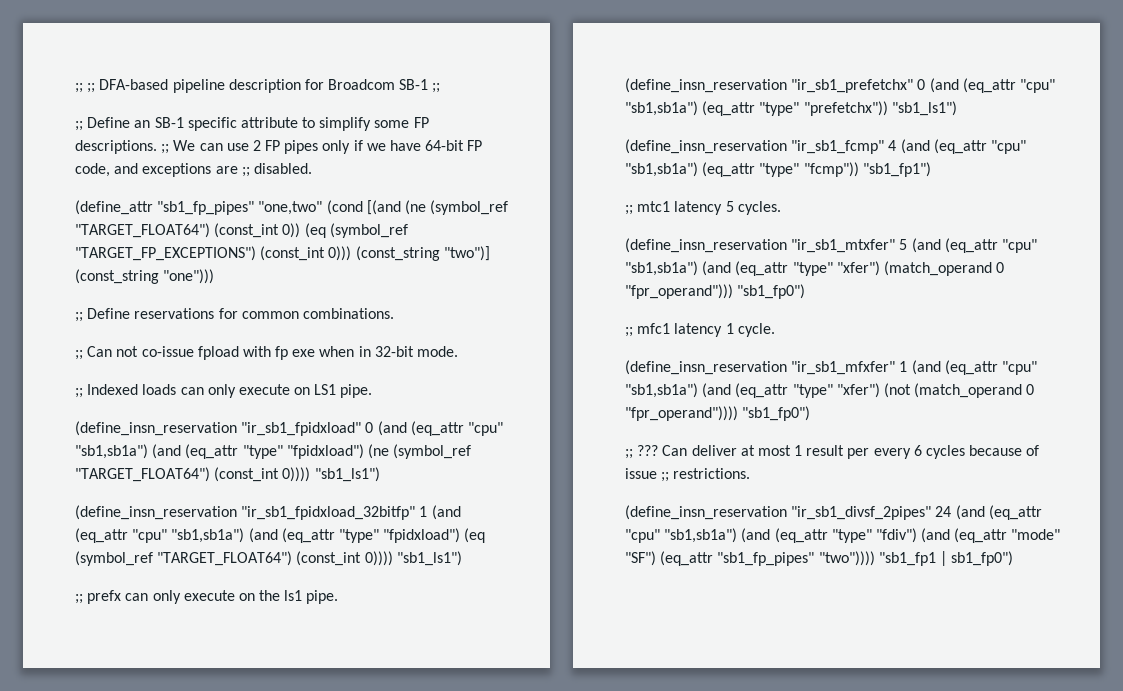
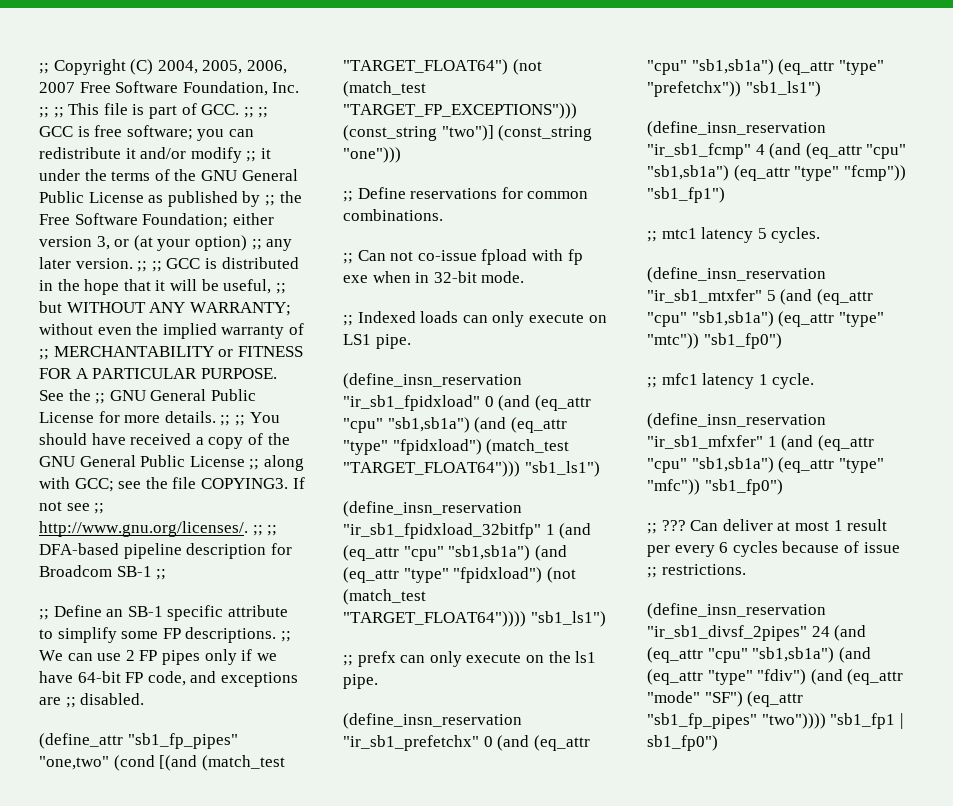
[75,83,83,93] ;; -> [39,59,287,75] [39,81,300,96] [39,103,269,119] [39,125,254,141] [39,147,271,163] [39,169,298,181] [39,191,302,207] [39,213,274,228] [39,235,293,251] [39,257,299,272] [39,279,286,295] [39,301,291,316] [39,323,304,339] [39,346,303,360] [39,368,277,379] [39,389,256,404] [39,411,280,426] [39,433,290,449] [39,455,304,471] [39,477,305,492] [39,501,105,514] [39,521,263,537] ;; Copyright (C) 2004, 2005, 2006, 2007 Free Software Foundation, Inc. ;; ;; This file is part of GCC. ;; ;; GCC is free software; you can redistribute it and/or modify ;; it under the terms of the GNU General Public License as published by ;; the Free Software Foundation; either version 3, or (at your option) ;; any later version. ;; ;; GCC is distributed in the hope that it will be useful, ;; but WITHOUT ANY WARRANTY; without even the implied warranty of ;; MERCHANTABILITY or FITNESS FOR A PARTICULAR PURPOSE. See the ;; GNU General Public License for more details. ;; ;; You should have received a copy of the GNU General Public License ;; along with GCC; see the file COPYING3. If not see ;; http://www.gnu.org/licenses/. ;;
[404,200,509,215] [75,223,408,238] [75,246,352,261] (ne (symbol_ref "TARGET_FLOAT64") (const_int 0)) (eq (symbol_ref "TARGET_FP_EXCEPTIONS") (const_int 0))) -> [201,755,285,771] [343,59,542,75] [343,81,426,97] [343,103,577,119] (match_test "TARGET_FLOAT64") (not (match_test "TARGET_FP_EXCEPTIONS")))
[367,444,472,459] [75,467,311,482] (ne (symbol_ref "TARGET_FLOAT64") (const_int 0)))) -> [486,439,570,455] [343,461,520,477] (match_test "TARGET_FLOAT64")))
[464,528,486,543] [75,551,393,566] (eq (symbol_ref "TARGET_FLOAT64") (const_int 0)))) -> [546,567,576,583] [343,589,426,605] [343,611,526,627] (not (match_test "TARGET_FLOAT64"))))
[702,261,1005,276] [625,284,733,299] (and (eq_attr "type" "xfer") (match_operand 0 "fpr_operand"))) -> [778,311,884,327] [647,333,699,349] (eq_attr "type" "mtc"))
[702,383,1035,398] [625,406,738,421] (and (eq_attr "type" "xfer") (not (match_operand 0 "fpr_operand")))) -> [778,457,884,473] [647,479,700,495] (eq_attr "type" "mfc"))

